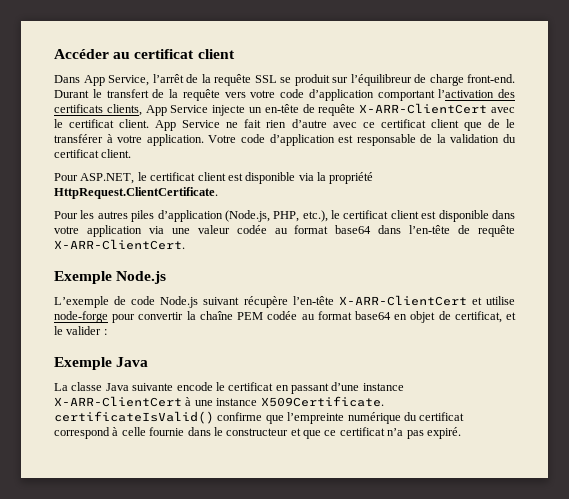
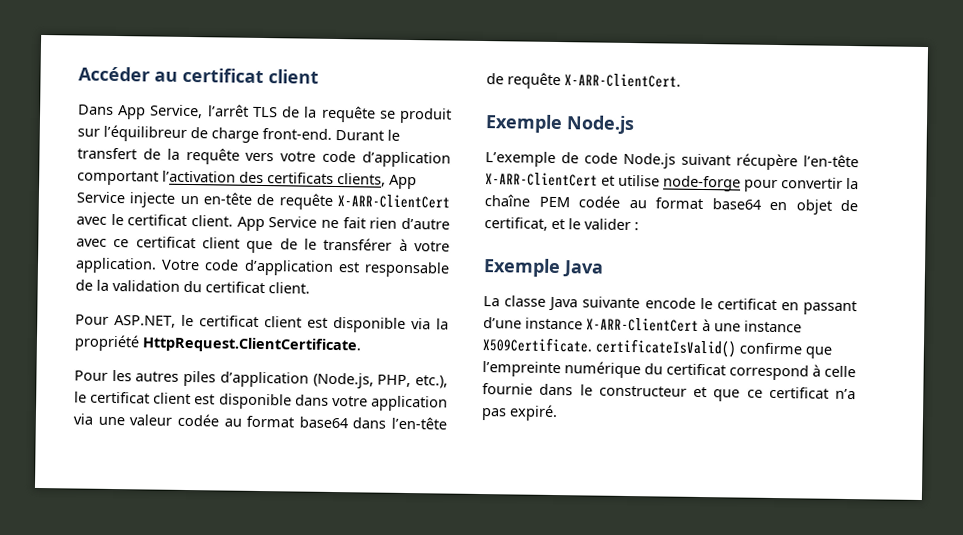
[186,74,277,86] de la requête SSL -> [252,105,376,123] TLS de la requête

